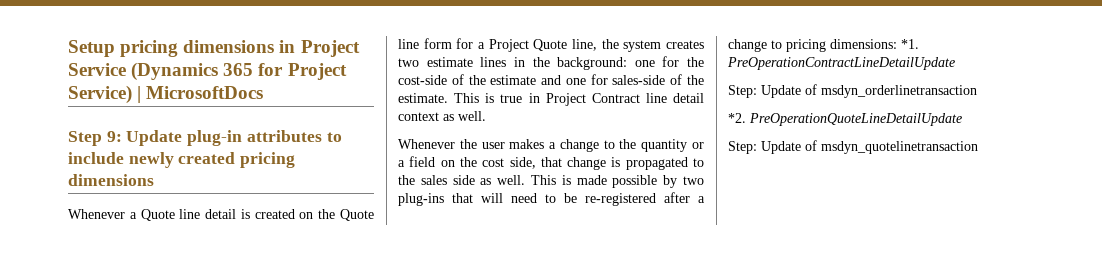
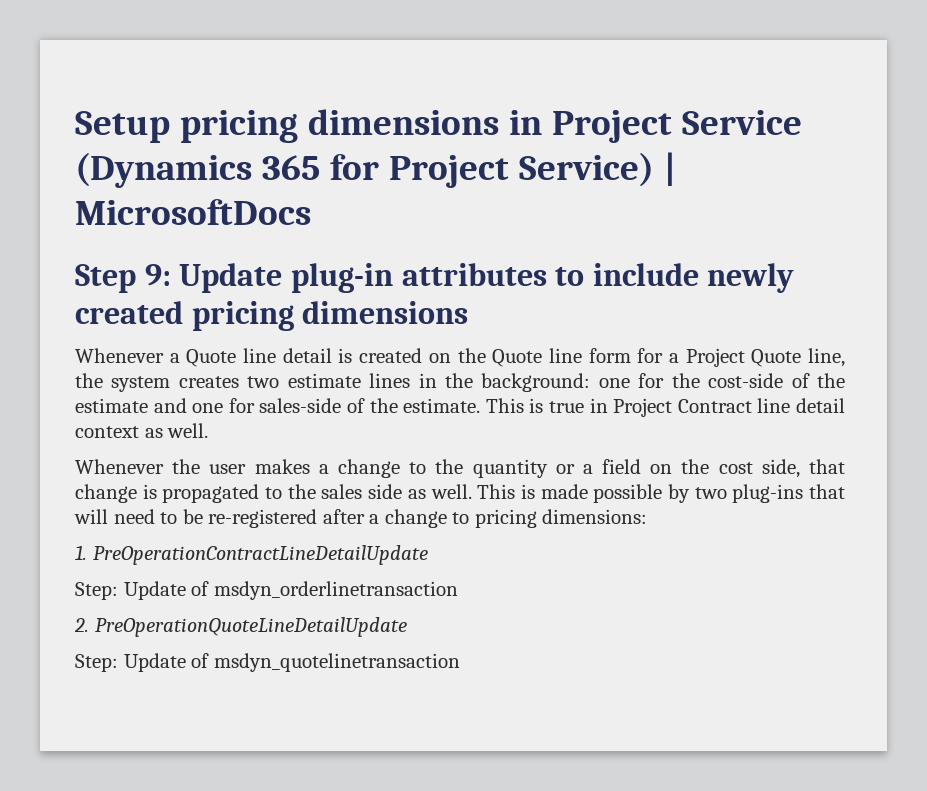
[901,39,919,49] *1. -> [75,545,87,560] // 1.
[728,113,746,123] *2. -> [74,618,89,632] 2.

